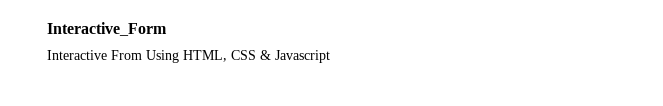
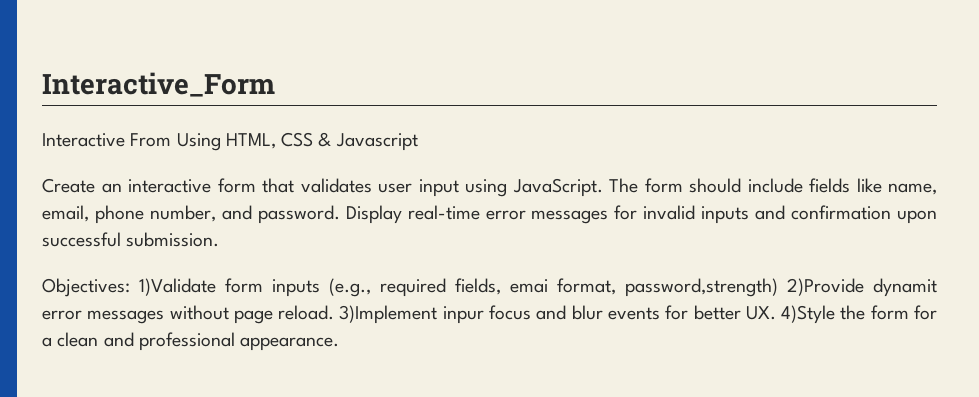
(330, 56) none -> [42,178,937,197] [42,205,938,224] [42,232,220,247] [42,278,937,297] [42,305,937,324] [42,332,340,351] // Create an interactive form that validates user input using JavaScript. The form should include fields like name, email, phone number, and password. Display real-time error messages for invalid inputs and confirmation upon successful submission. // Objectives: 1)Validate form inputs (e.g., required fields, emai format, password,strength) 2)Provide dynamit error messages without page reload. 3)Implement inpur focus and blur events for better UX. 4)Style the form for a clean and professional appearance.

